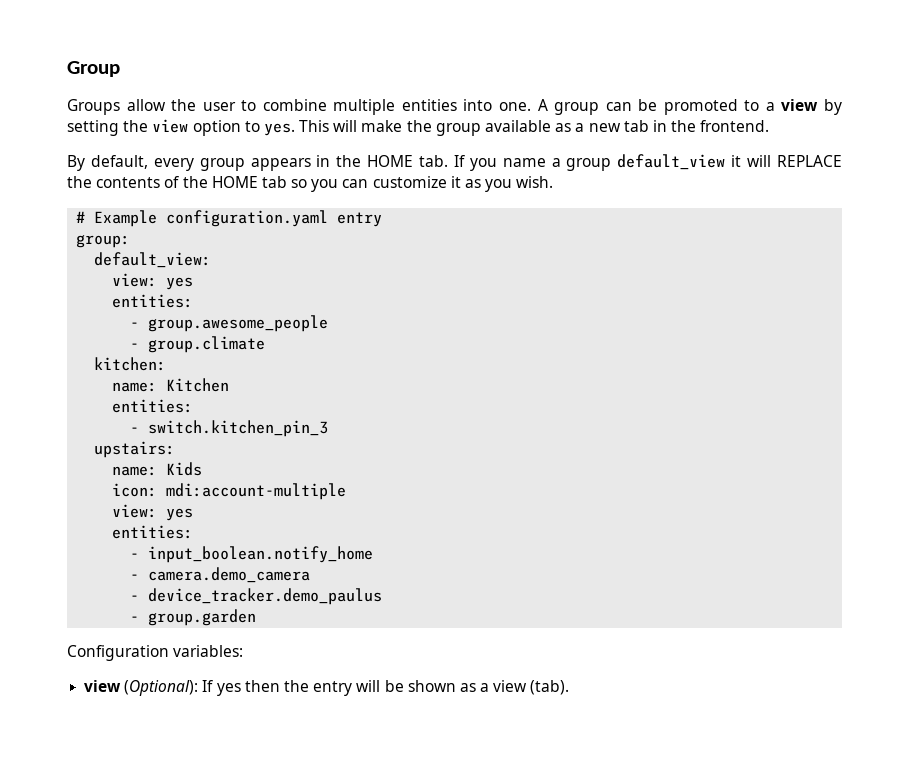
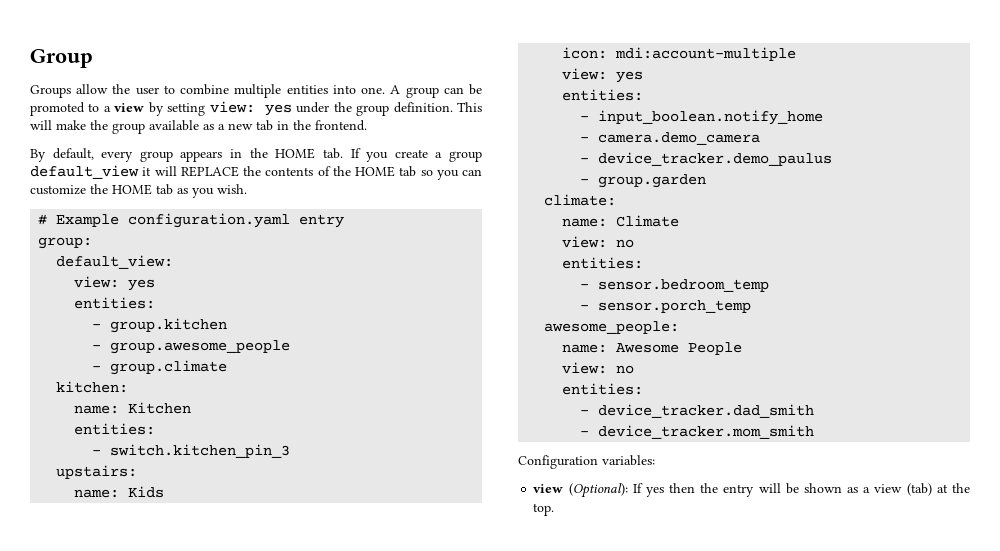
[123,119,295,136] the view option to yes. -> [209,101,453,116] view: yes under the group definition.
[502,158,546,167] name -> [394,149,428,158] create
[450,176,461,188] it -> [90,184,173,195] the HOME tab
(194, 301) none -> [92,318,228,333] // - group.kitchen
(257, 617) none -> [544,194,617,206] [562,215,680,227] [562,236,635,248] [562,257,644,269] [580,279,770,292] [580,300,752,313] [544,321,680,334] [562,342,743,355] [562,362,635,374] [562,383,644,395] [580,404,815,418] [580,425,815,439] // climate: // name: Climate // view: no // entities: // - sensor.bedroom_temp // - sensor.porch_temp // awesome_people: // name: Awesome People // view: no // entities: // - device_tracker.dad_smith // - device_tracker.mom_smith
[530,680,570,695] (tab). -> [906,483,971,496] [533,503,555,516] (tab) at the top.

